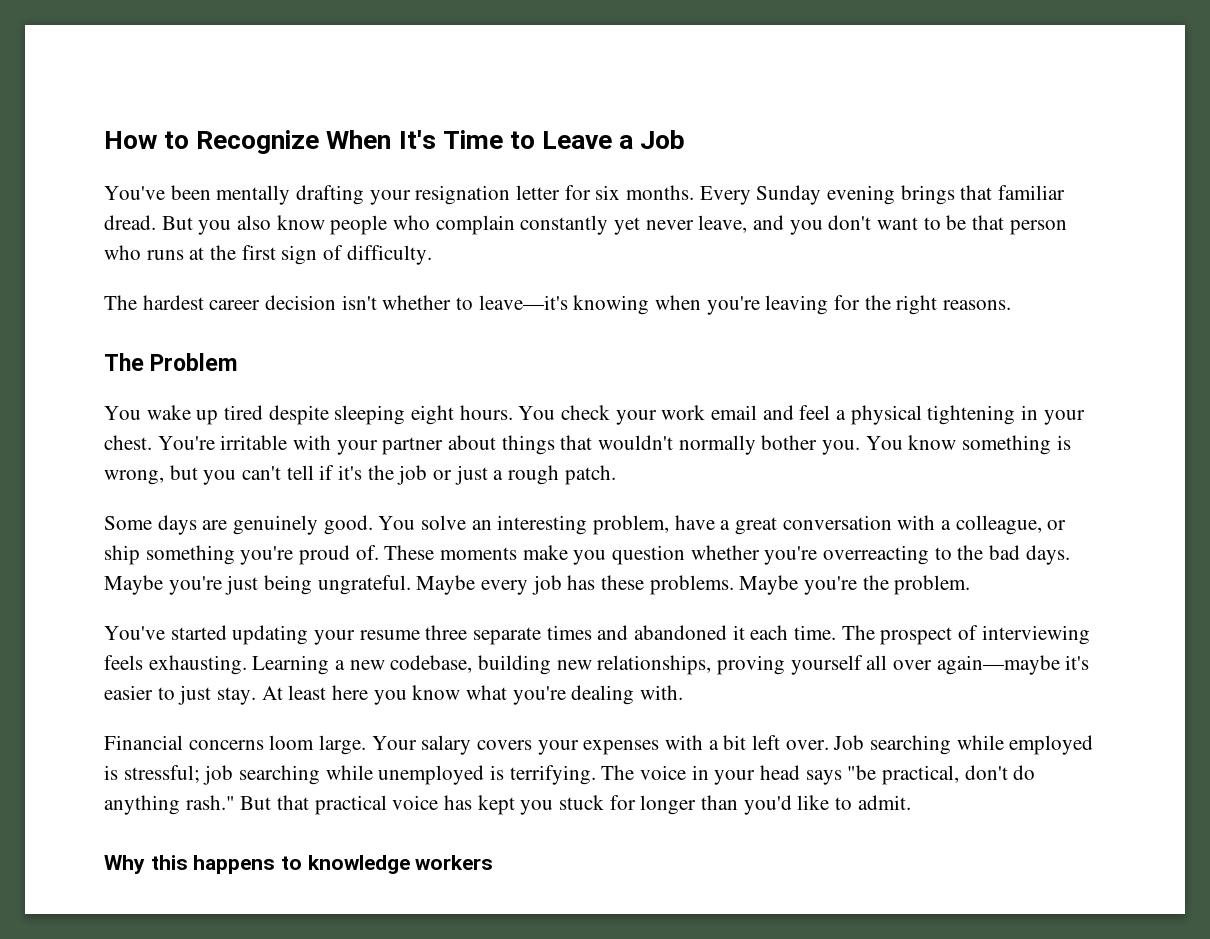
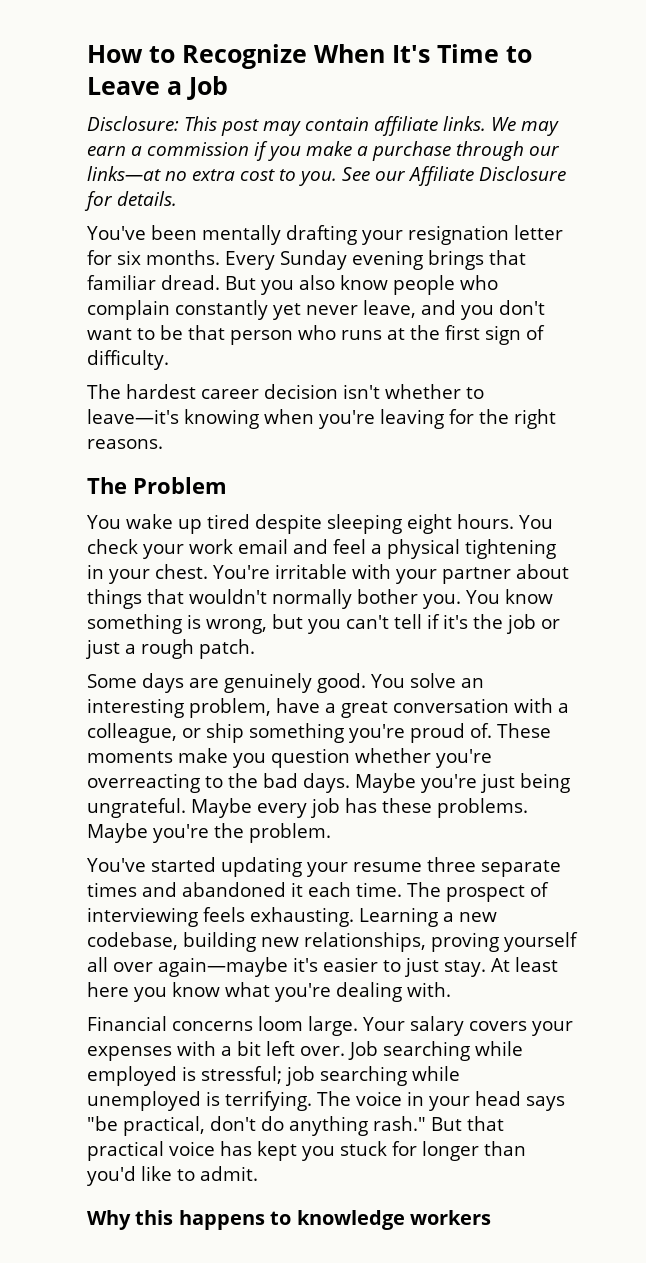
(686, 139) none -> [87,116,559,136] [87,141,560,161] [87,166,566,186] [84,191,177,211] // Disclosure: This post may contain affiliate links. We may earn a commission if you make a purchase through our links—at no extra cost to you. See our Affiliate Disclosure for details.

